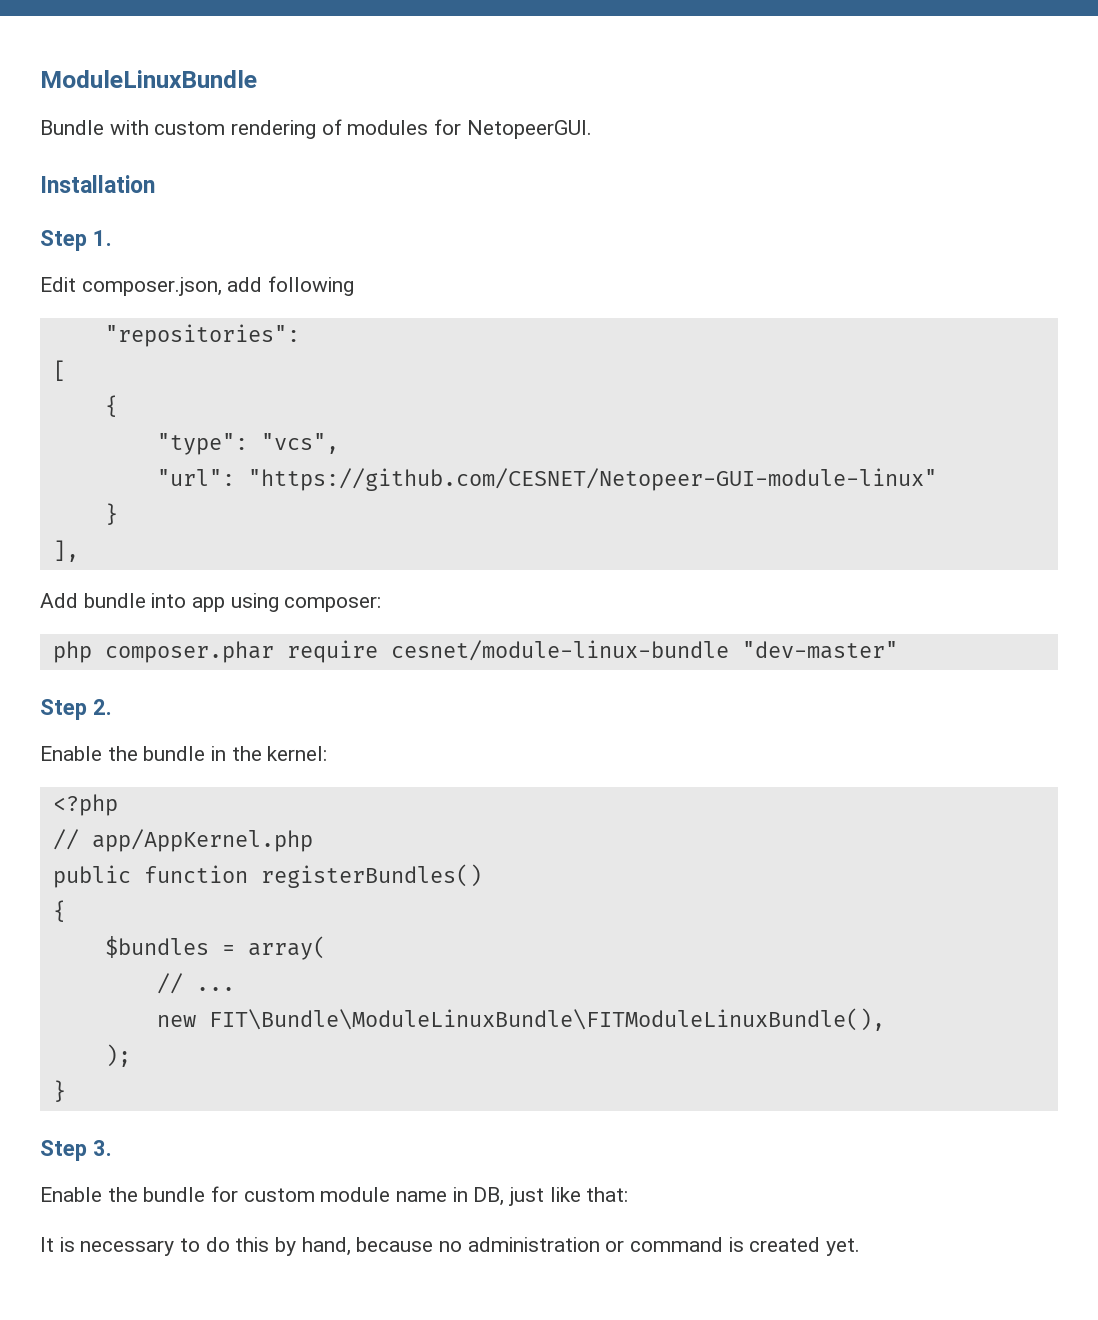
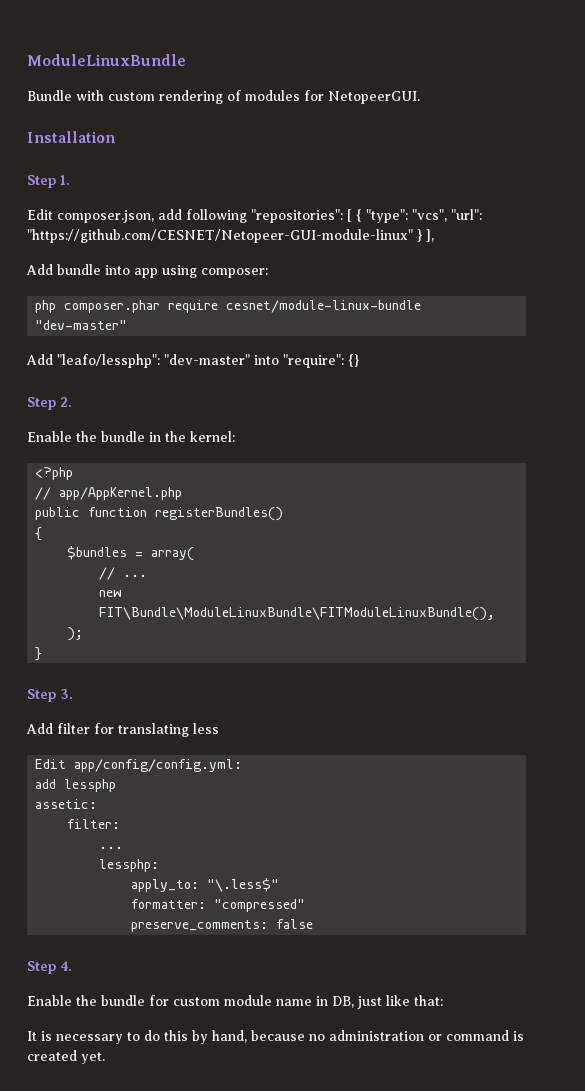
(355, 286) // -> (247, 216) none
(300, 335) // -> (343, 216) none
[104,395,118,417] // { // -> [356,209,362,222] {
(339, 443) // -> (447, 215) none
[104,503,118,525] // } // -> [417,229,422,242] }
(898, 650) none -> [26,354,359,368] // Add "leafo/lessphp": "dev-master" into "require": {}
(112, 1148) none -> [26,723,219,737] [35,759,243,772] [35,779,117,792] [35,799,98,809] [67,819,121,829] [99,847,124,849] [99,859,160,872] [131,878,280,892] [131,899,306,912] [131,919,314,932] [27,961,72,974] // Add filter for translating less // Edit app/config/config.yml: // add lessphp // assetic: // filter: // ... // lessphp: // apply_to: "\.less$" // formatter: "compressed" // preserve_comments: false // Step 4.

